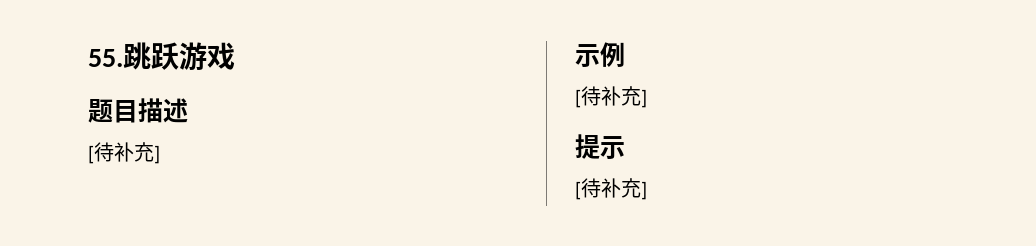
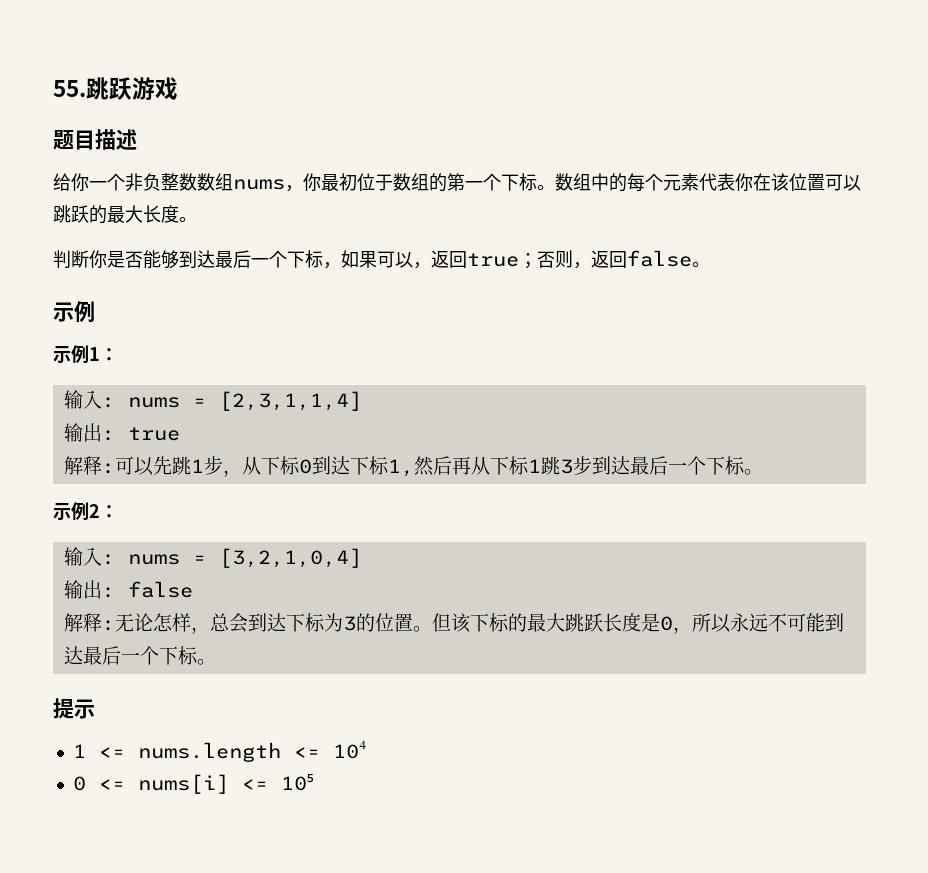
[88,142,160,164] [575,42,625,67] [575,86,647,108] [575,134,625,159] [575,178,647,200] [待补充] // 示例 // [待补充] // 提示 // [待补充] -> [53,173,861,192] [53,205,197,224] [53,250,710,269] [53,301,95,322] [53,345,118,363] [63,390,362,411] [63,423,180,442] [63,456,763,477] [53,502,118,520] [63,547,362,568] [63,580,193,599] [63,613,844,634] [63,646,216,665] [53,698,95,719] [72,741,366,762] [72,774,314,794] 给你一个非负整数数组nums，你最初位于数组的第一个下标。数组中的每个元素代表你在该位置可以跳跃的最大长度。 // 判断你是否能够到达最后一个下标，如果可以，返回true；否则，返回false。 // 示例 // 示例1： // 输入: nums = [2,3,1,1,4] // 输出: true // 解释:可以先跳1步，从下标0到达下标1,然后再从下标1跳3步到达最后一个下标。 // 示例2： // 输入: nums = [3,2,1,0,4] // 输出: false // 解释:无论怎样，总会到达下标为3的位置。但该下标的最大跳跃长度是0，所以永远不可能到达最后一个下标。 // 提示 // 1 <= nums.length <= 10⁴ // 0 <= nums[i] <= 10⁵

